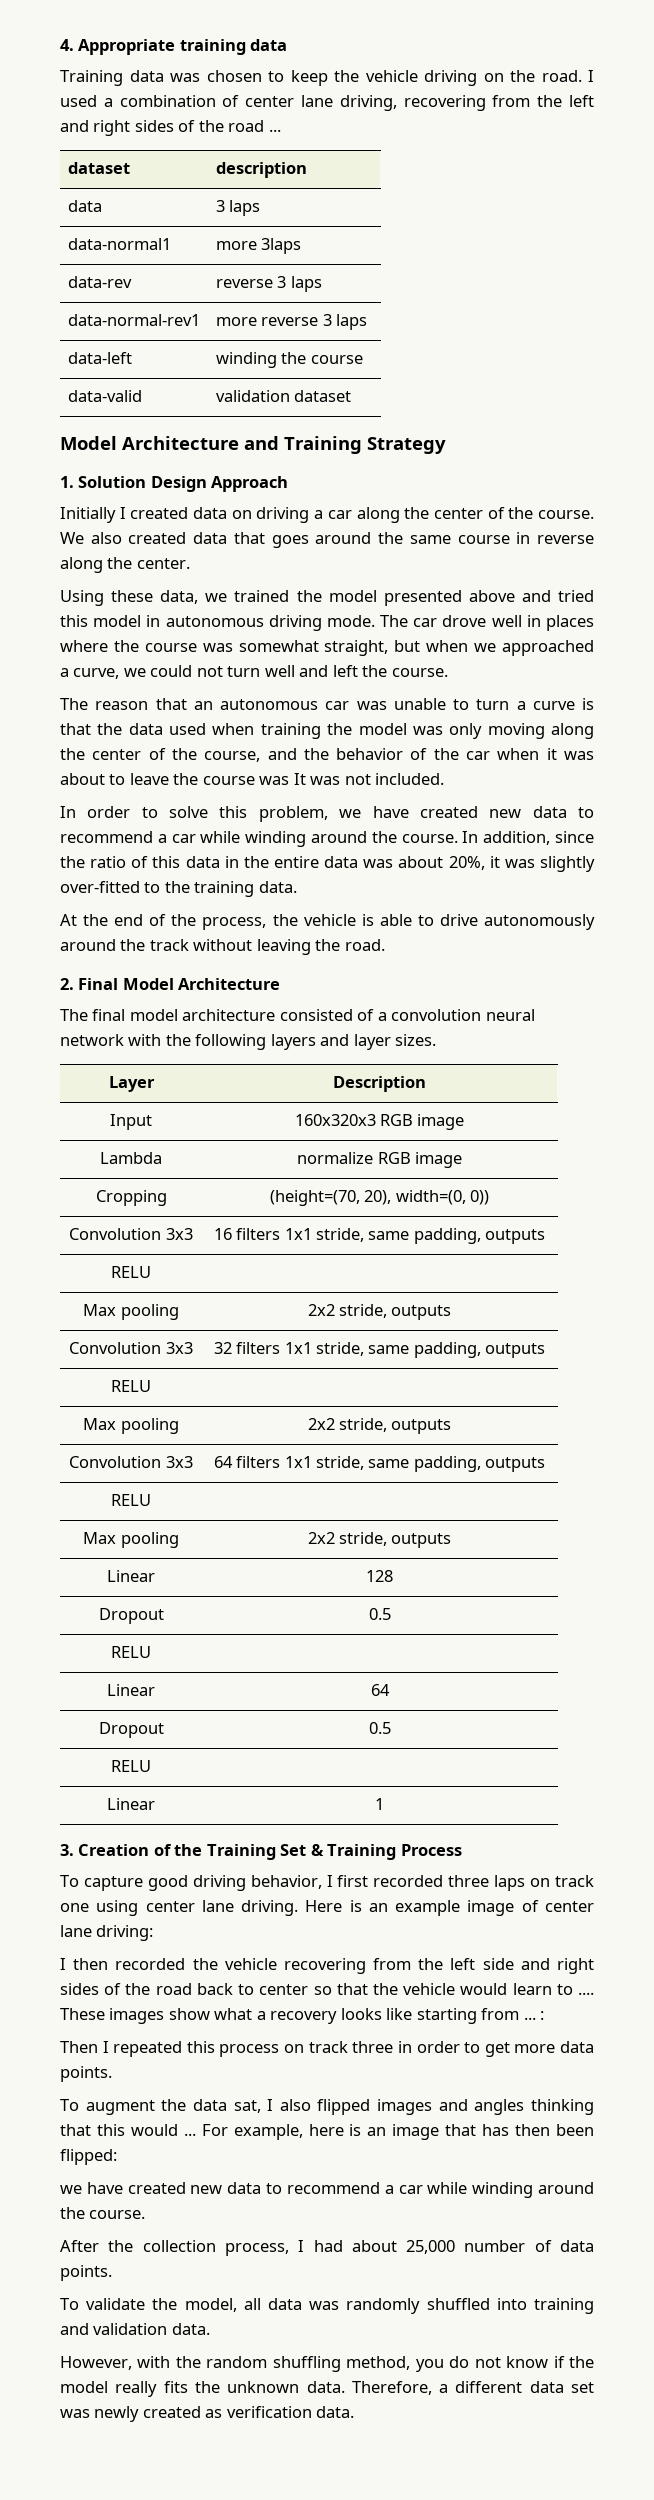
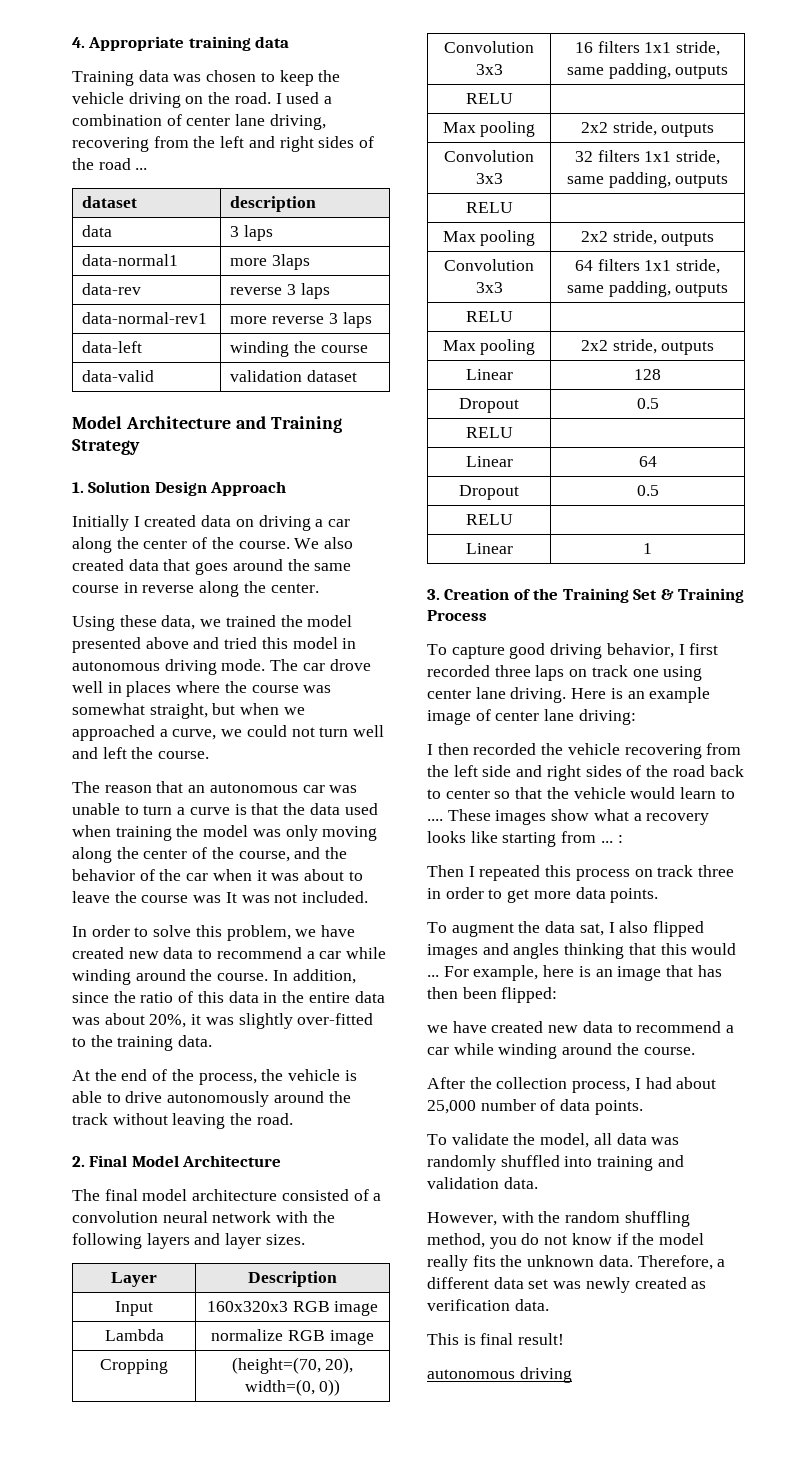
(355, 2412) none -> [427,1333,565,1345] [427,1367,572,1383] // This is final result! // autonomous driving

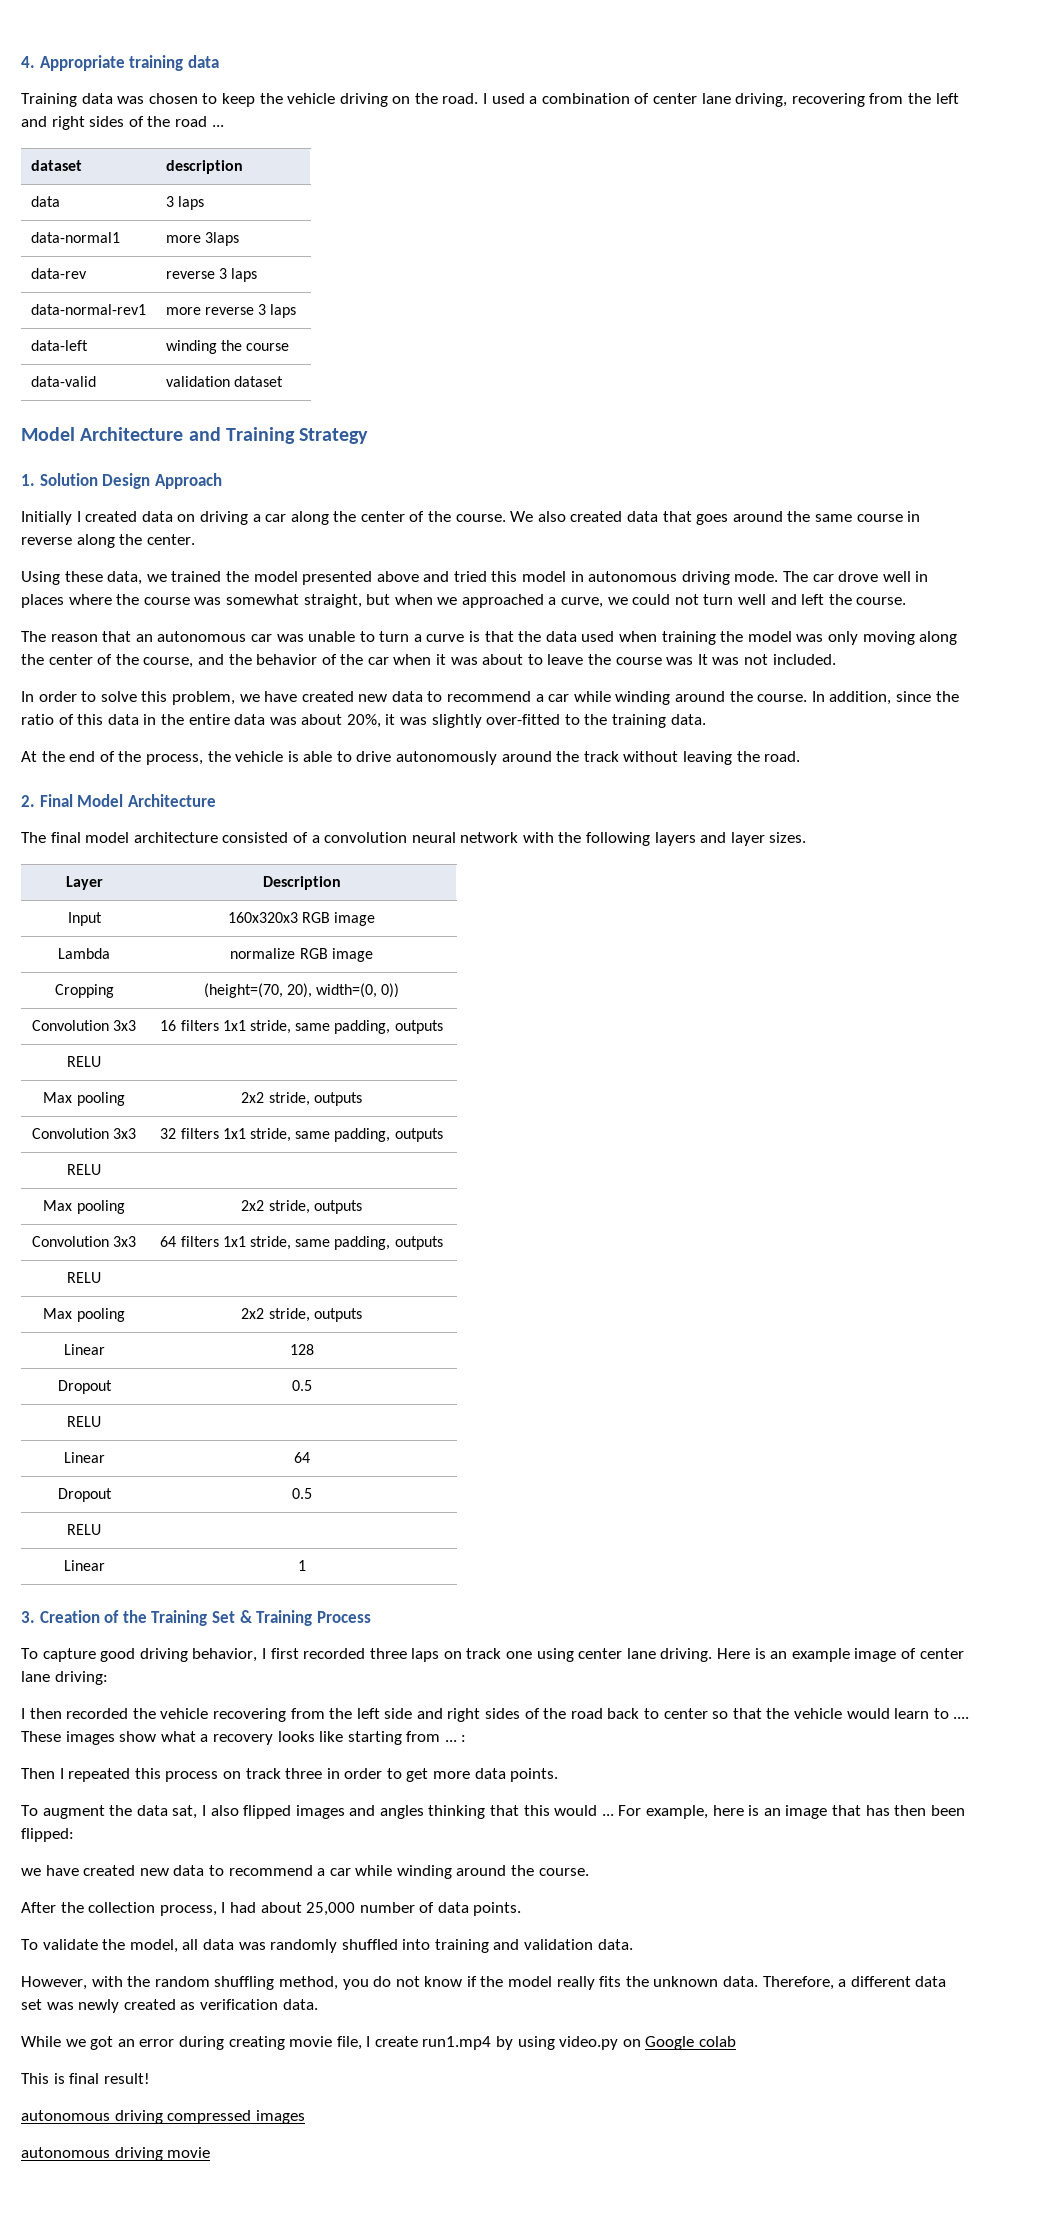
(549, 1305) none -> [21,2036,737,2050] // While we got an error during creating movie file, I create run1.mp4 by using video.py on Google colab
(572, 1375) none -> [167,2110,305,2124] [21,2147,211,2161] compressed images // autonomous driving movie

